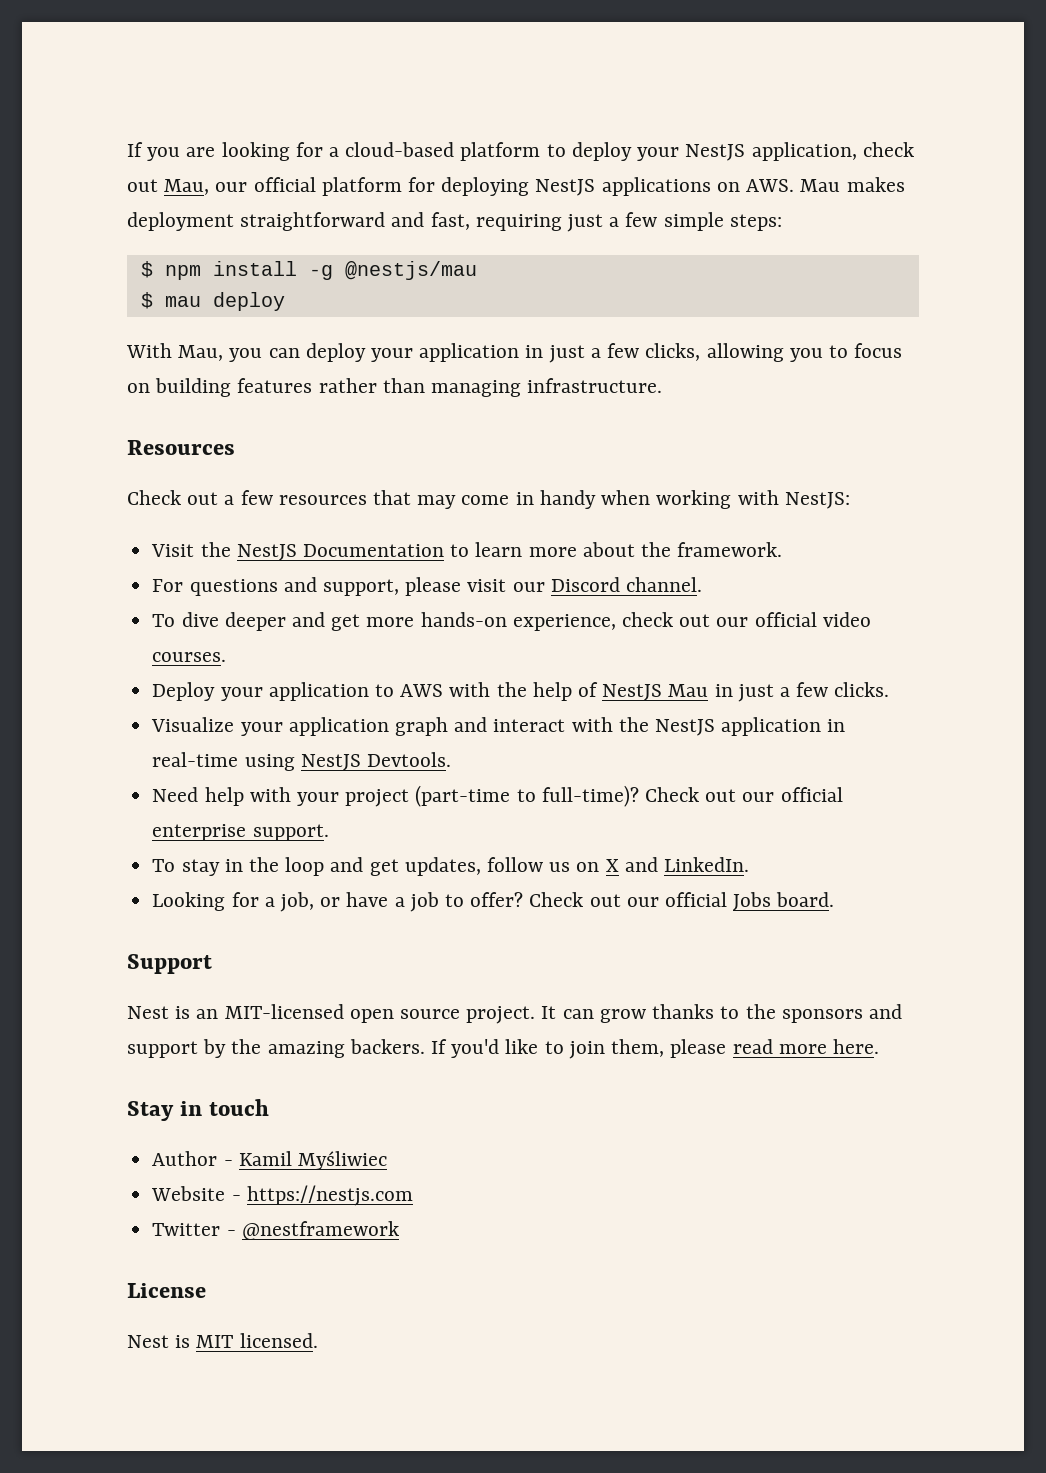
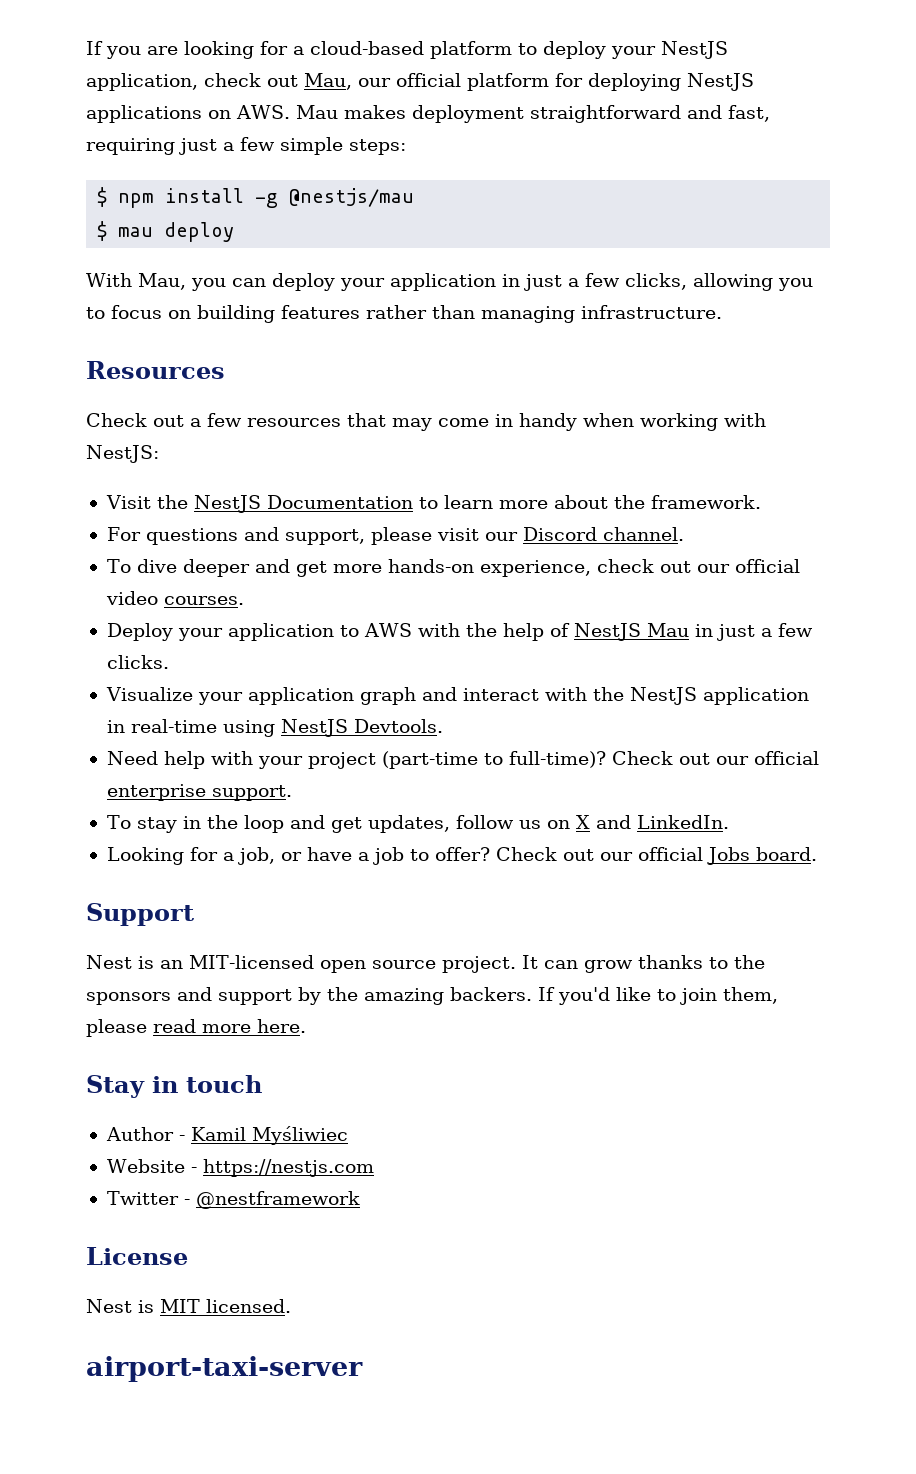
(318, 1340) none -> [86,1356,363,1382] // airport-taxi-server

